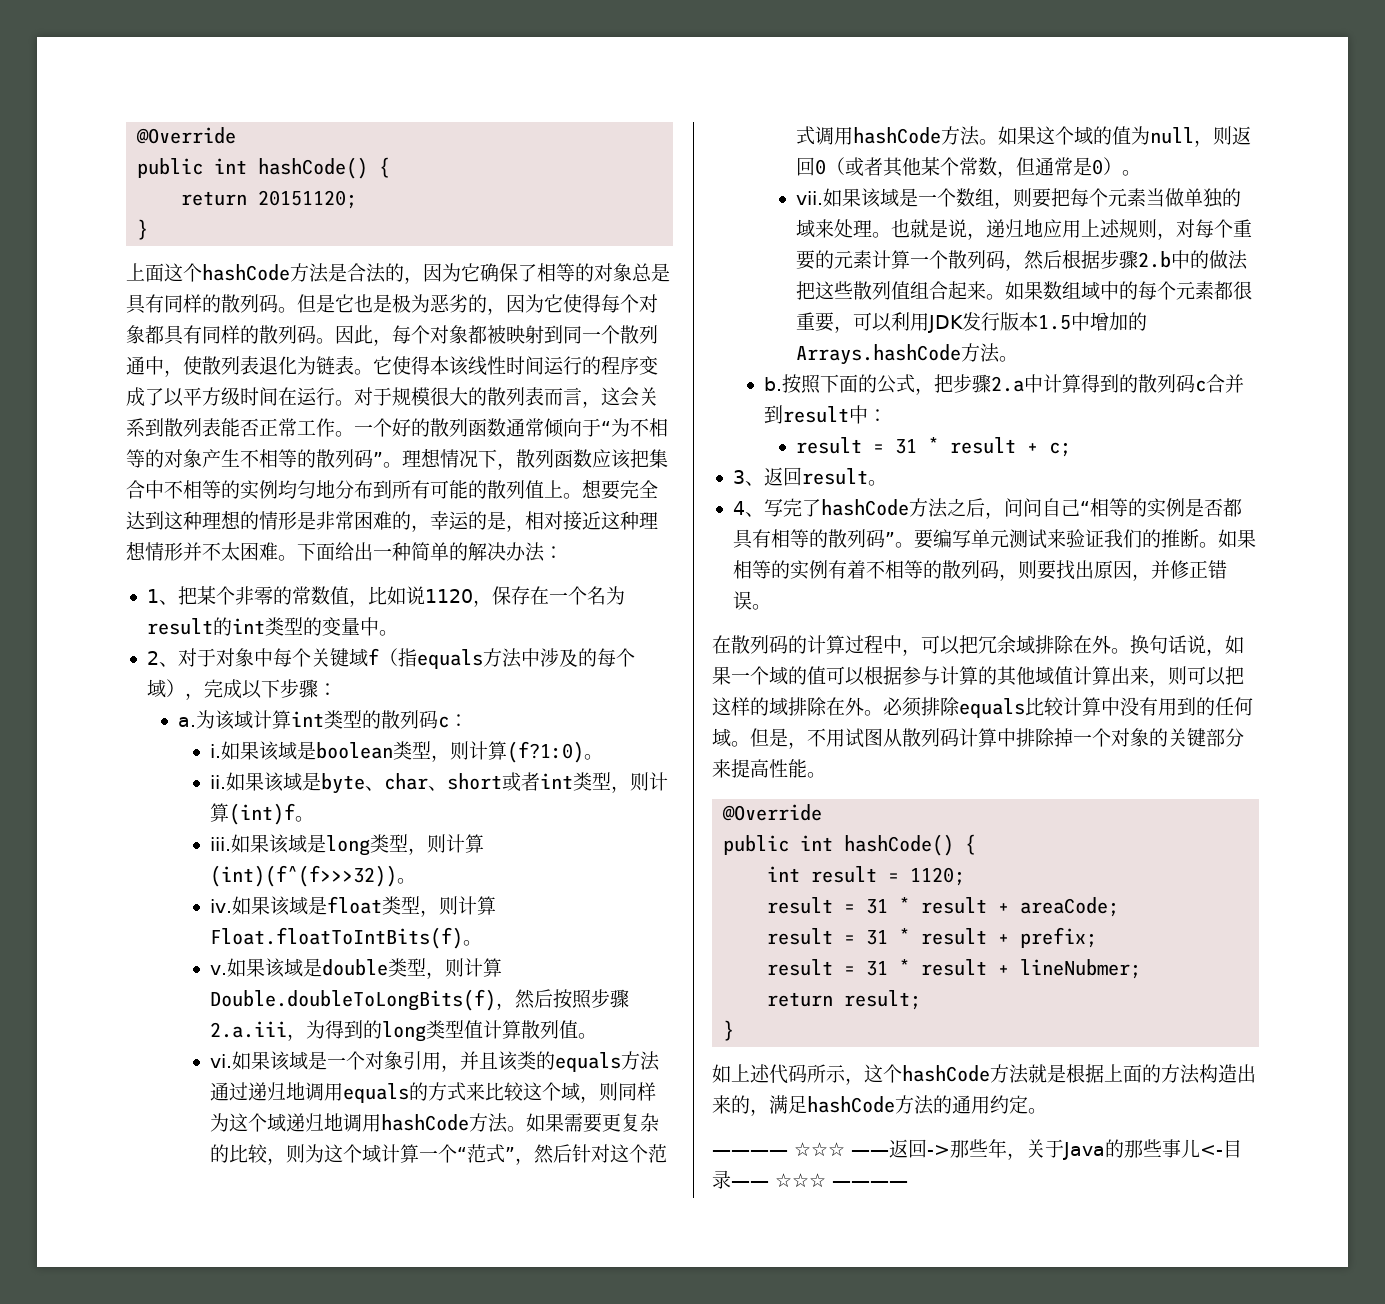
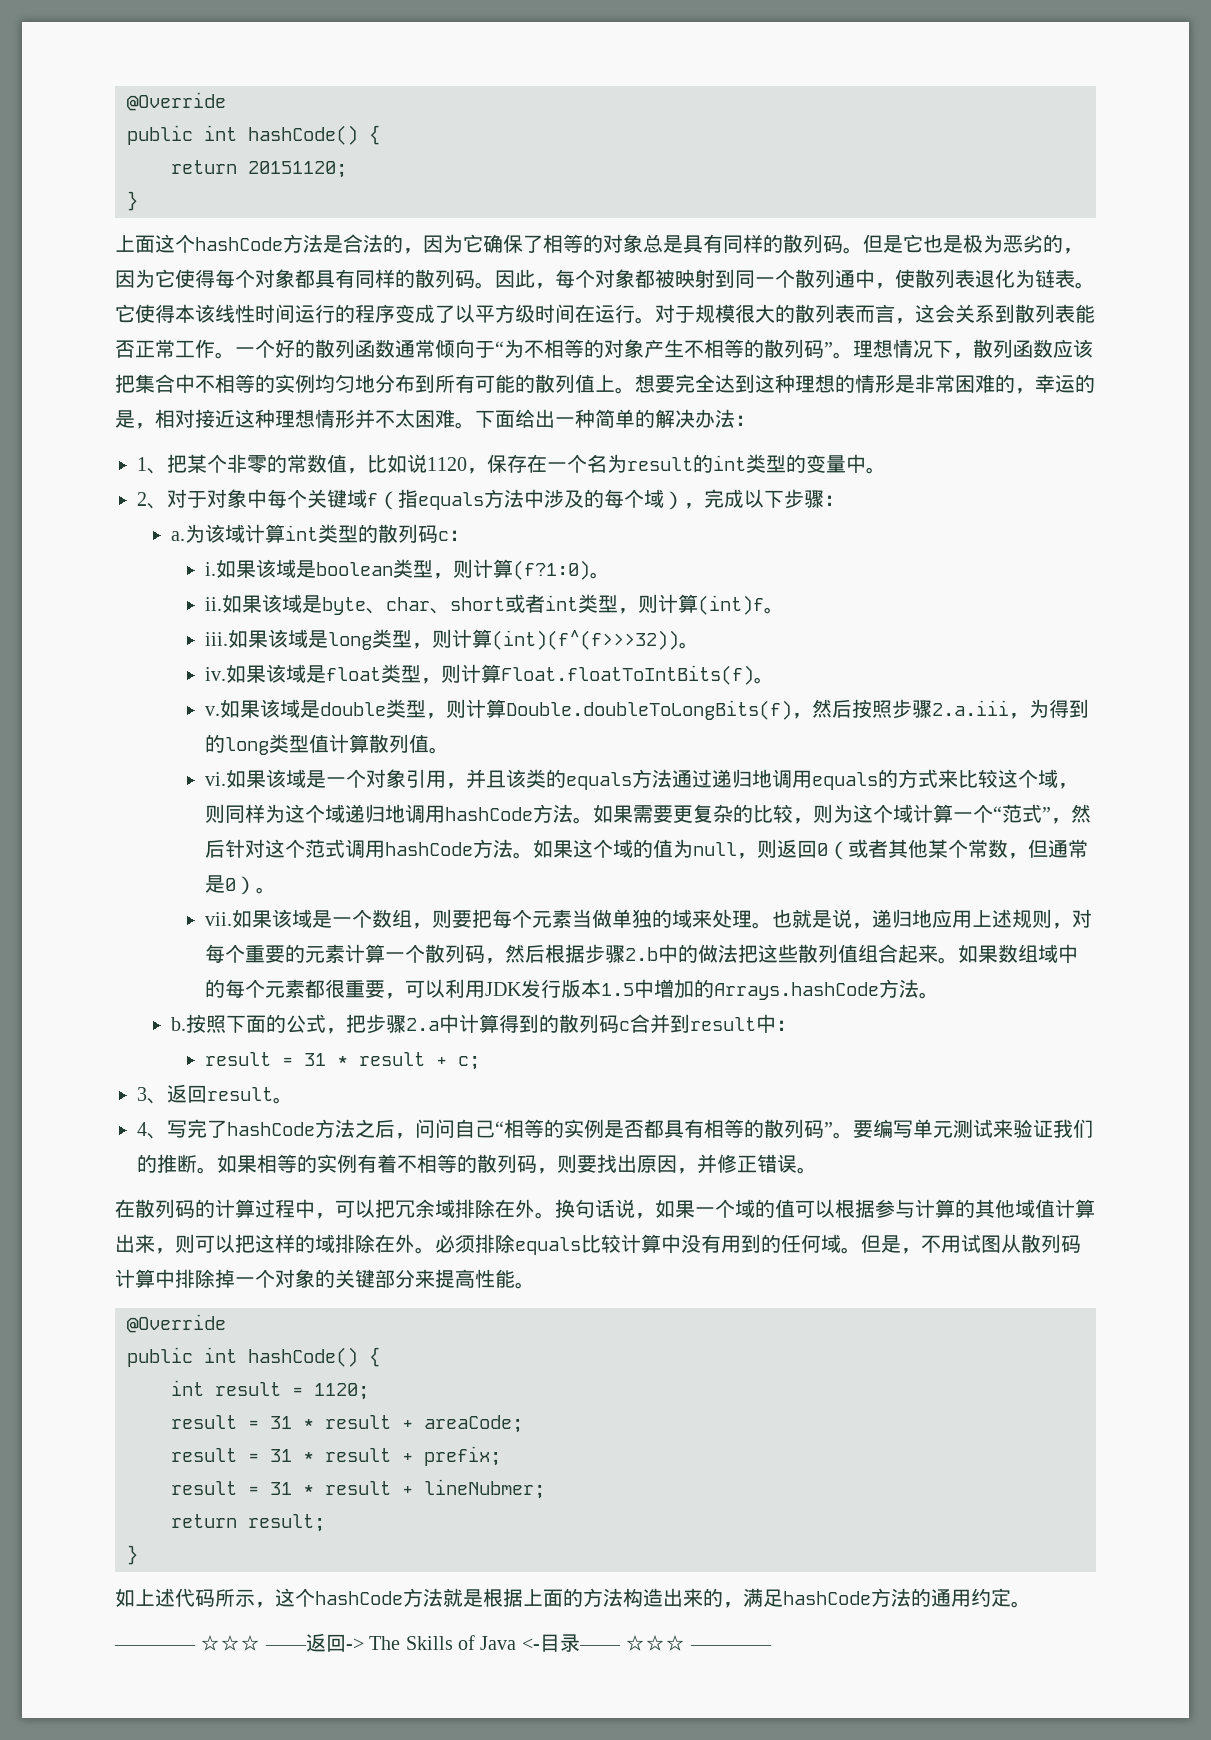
[950,1139,1200,1160] 那些年，关于Java的那些事儿 -> [369,1635,517,1650] The Skills of Java

